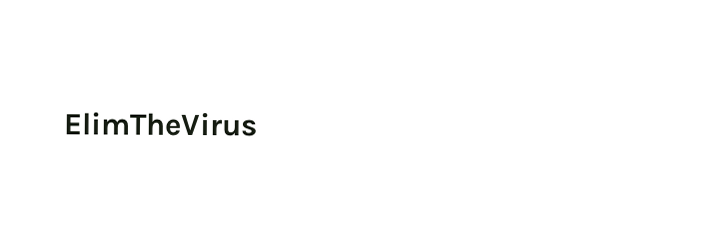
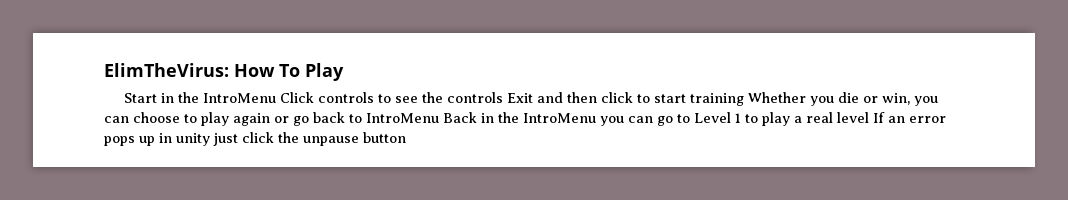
[63,111,258,137] ElimTheVirus -> [104,63,344,81] [124,92,939,106] [104,112,946,126] [104,132,406,146] ElimTheVirus: How To Play // Start in the IntroMenu Click controls to see the controls Exit and then click to start training Whether you die or win, you can choose to play again or go back to IntroMenu Back in the IntroMenu you can go to Level 1 to play a real level If an error pops up in unity just click the unpause button

